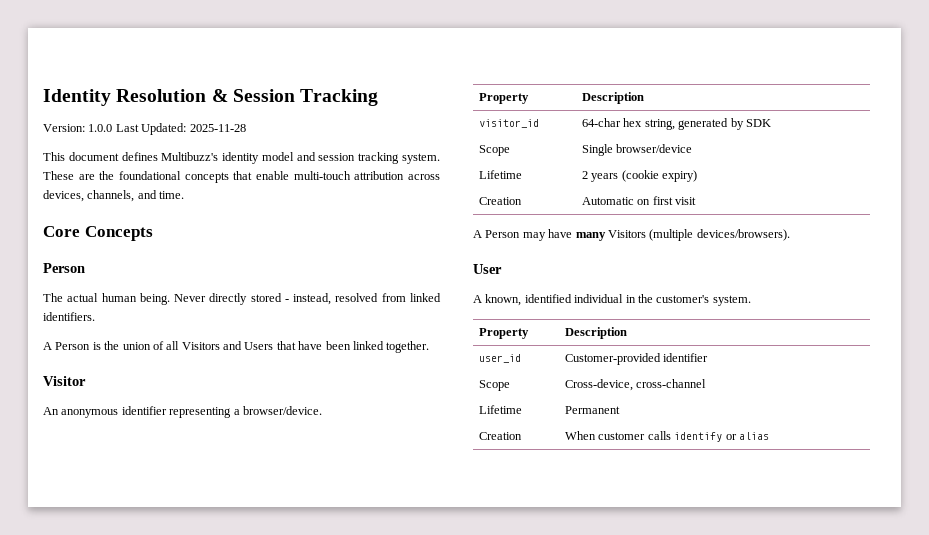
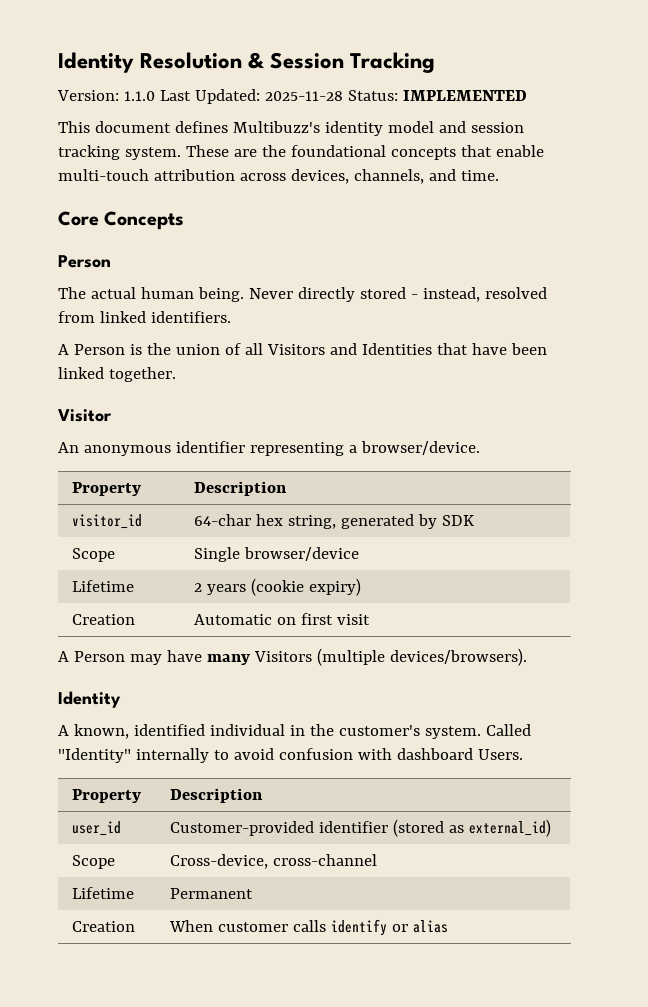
[88,124,113,132] 1.0.0 -> [123,91,155,101] 1.1.0
(246, 128) none -> [347,90,527,101] Status: IMPLEMENTED
[244,342,274,350] Users -> [361,343,432,355] Identities
[473,264,502,274] User -> [58,691,121,708] Identity
(751, 300) none -> [485,724,531,736] [58,748,523,763] Called "Identity" internally to avoid confusion with dashboard Users.
(709, 357) none -> [393,819,552,837] (stored as external_id)

